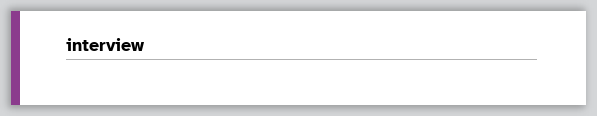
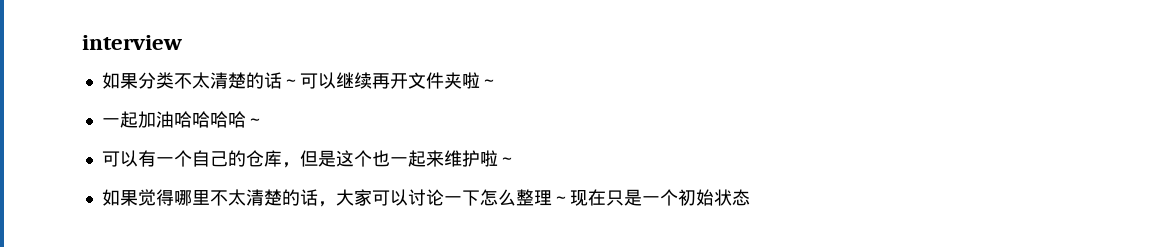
(145, 44) none -> [101,72,498,89] [101,111,264,128] [101,150,516,168] [101,189,750,207] // 如果分类不太清楚的话～可以继续再开文件夹啦～ // 一起加油哈哈哈哈～ // 可以有一个自己的仓库，但是这个也一起来维护啦～ // 如果觉得哪里不太清楚的话，大家可以讨论一下怎么整理～现在只是一个初始状态

